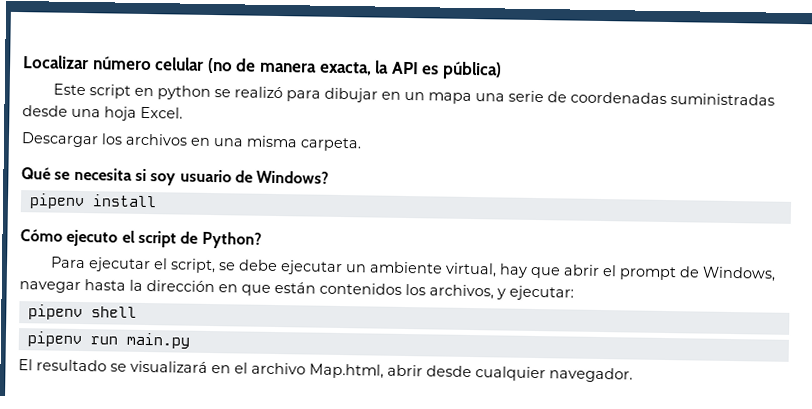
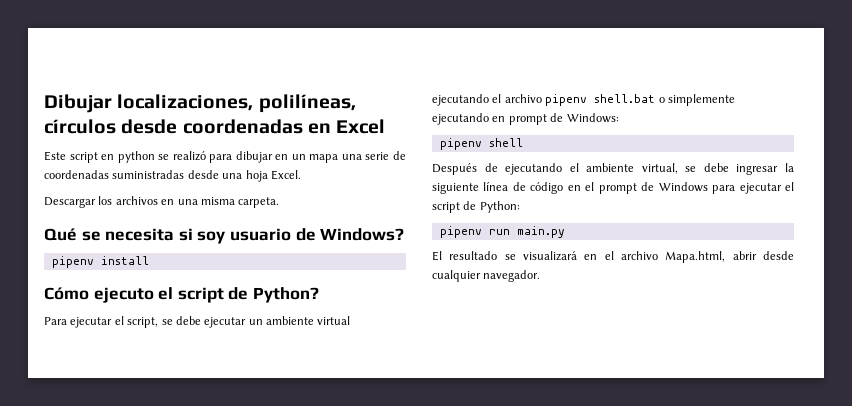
[23,55,502,80] Localizar número celular (no de manera exacta, la API es pública) -> [44,94,356,113] [44,119,386,134] Dibujar localizaciones, polilíneas, círculos desde coordenadas en Excel
[444,262,776,282] [19,279,574,301] [27,304,137,321] virtual, hay que abrir el prompt de Windows, navegar hasta la dirección en que están contenidos los archivos, y ejecutar: // pipenv shell -> [317,316,351,325] [432,94,735,106] [432,113,619,125] [439,138,523,150] [432,163,794,175] [432,182,794,194] [432,201,520,213] virtual ejecutando el archivo pipenv shell.bat o simplemente ejecutando en prompt de Windows: // pipenv shell // Después de ejecutando el ambiente virtual, se debe ingresar la siguiente línea de código en el prompt de Windows para ejecutar el script de Python:
[309,363,384,379] Map.html, -> [665,251,726,263] Mapa.html,

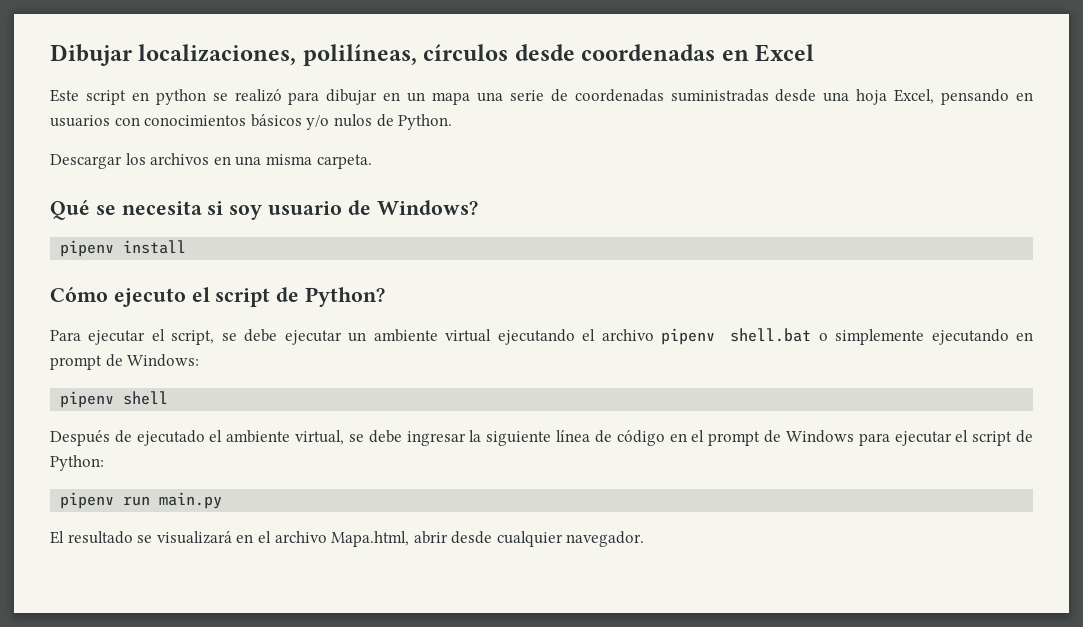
[270,170,301,180] Excel. -> [894,89,1034,105] [50,114,453,130] Excel, pensando en usuarios con conocimientos básicos y/o nulos de Python.
[505,163,563,175] ejecutando -> [136,430,205,446] ejecutado

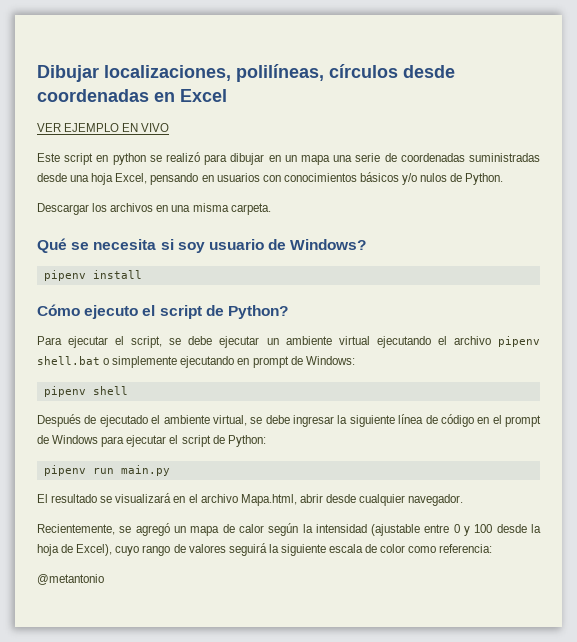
(815, 53) none -> [37,123,170,132] // VER EJEMPLO EN VIVO
(645, 539) none -> [37,523,541,536] [37,543,493,556] [37,574,104,585] // Recientemente, se agregó un mapa de calor según la intensidad (ajustable entre 0 y 100 desde la hoja de Excel), cuyo rango de valores seguirá la siguiente escala de color como referencia: // @metantonio

